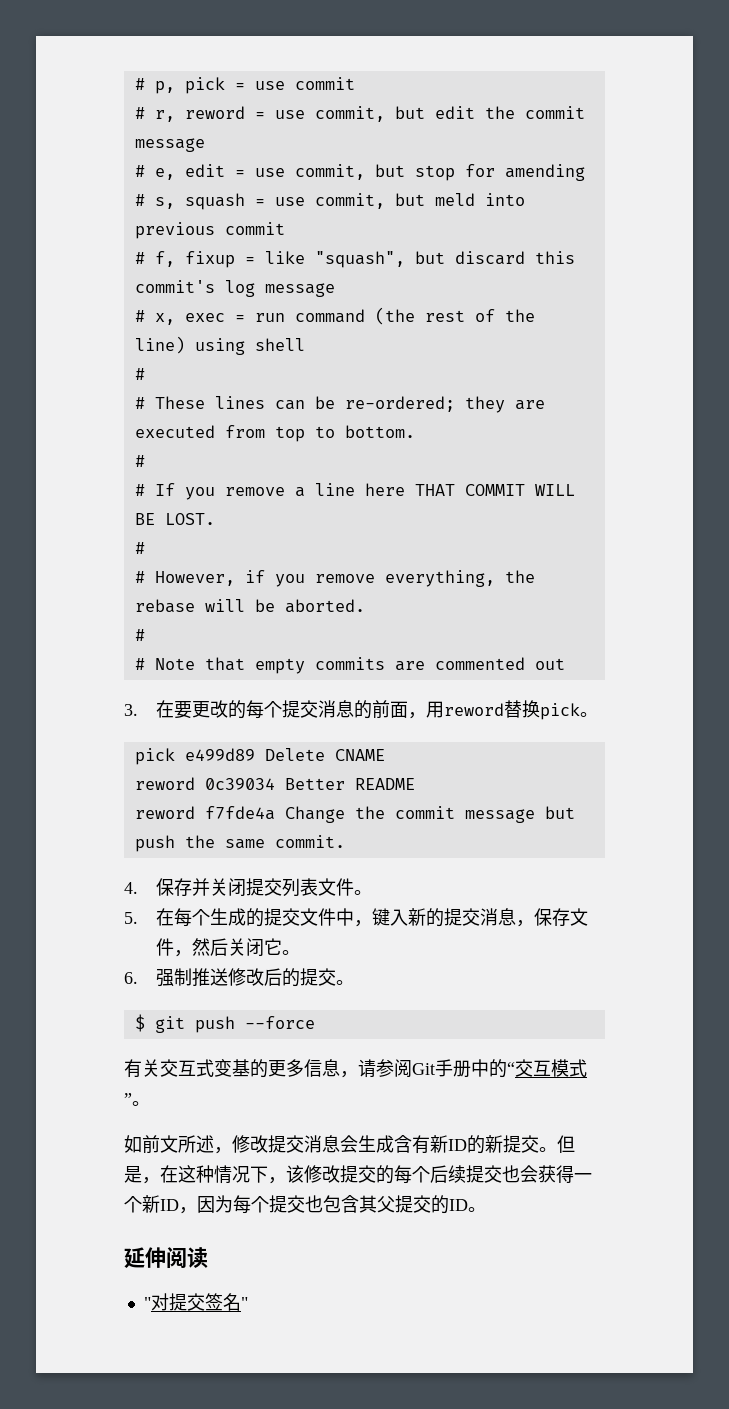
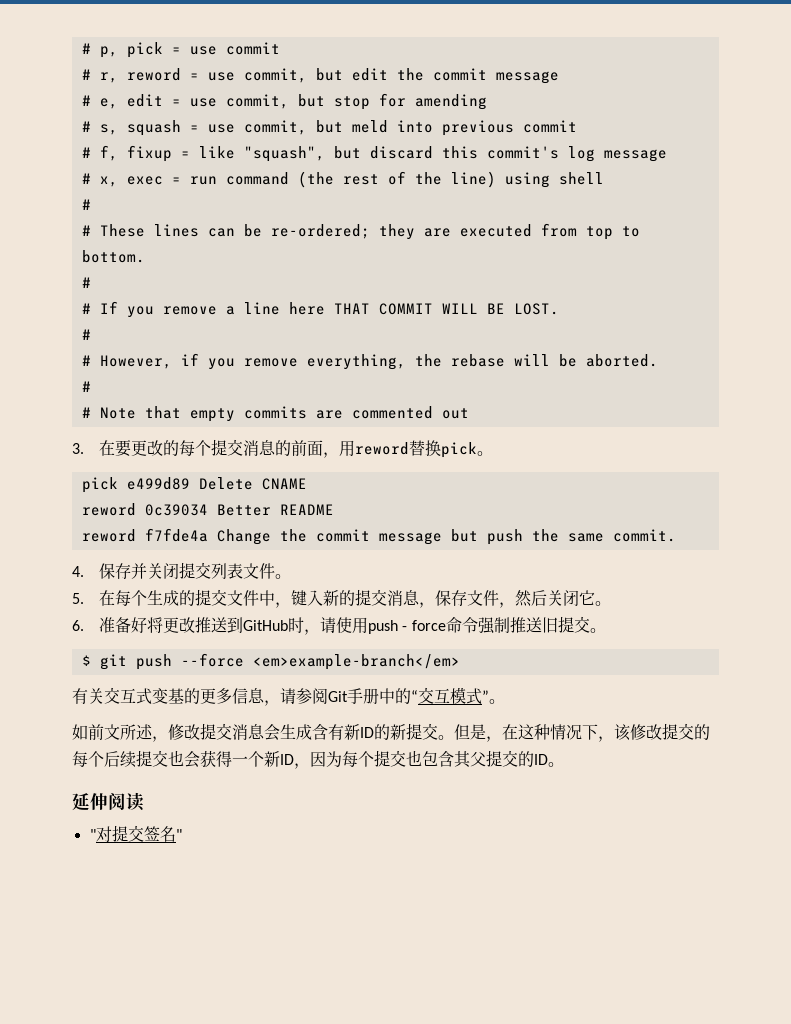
[156,968,301,987] 强制推送修改后的 -> [99,617,558,635] 准备好将更改推送到GitHub时，请使用push - force命令强制推送旧
(315, 1022) none -> [252,654,460,670] <em>example-branch</em>

